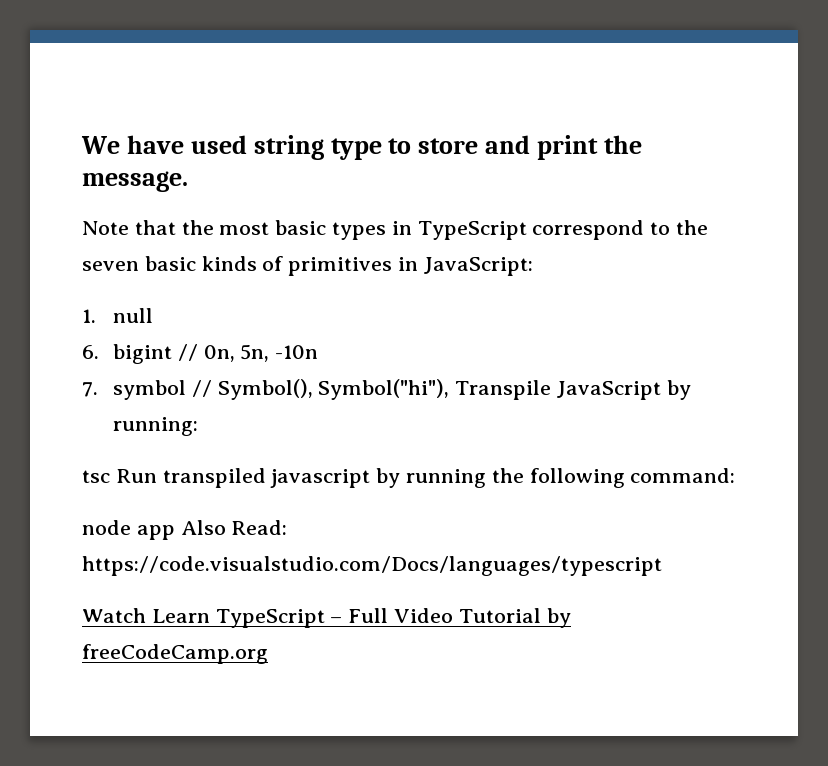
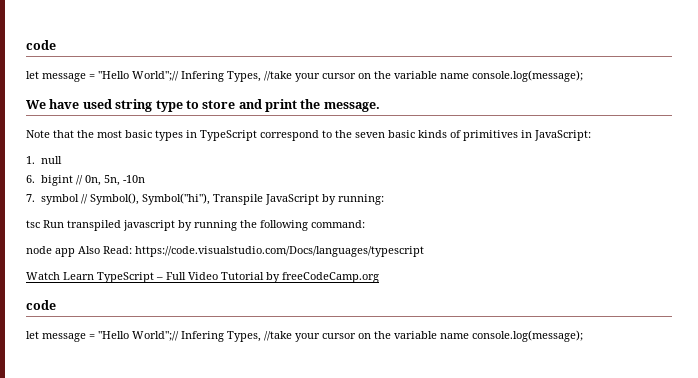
(81, 145) none -> [26,40,56,50] [26,70,583,82] code // let message = "Hello World";// Infering Types, //take your cursor on the variable name console.log(message); //
(268, 654) none -> [26,300,56,310] [26,330,583,342] // code // let message = "Hello World";// Infering Types, //take your cursor on the variable name console.log(message);

